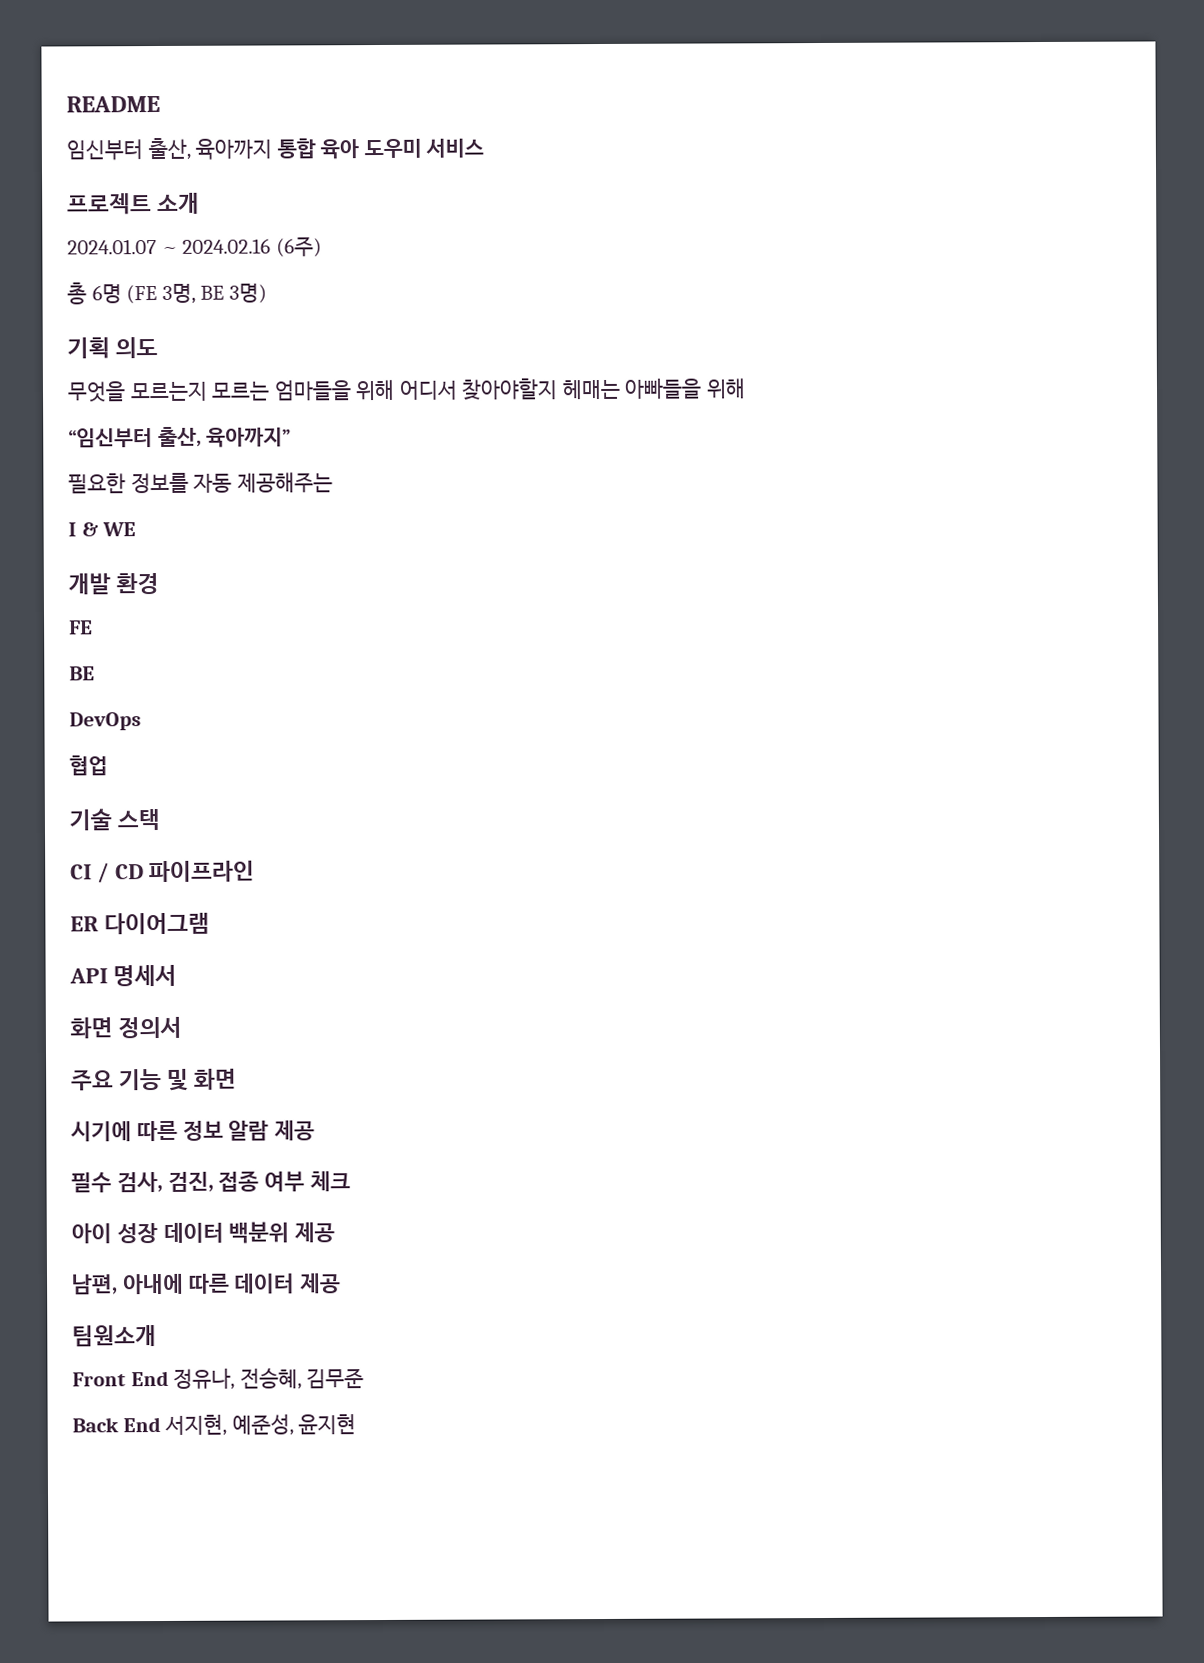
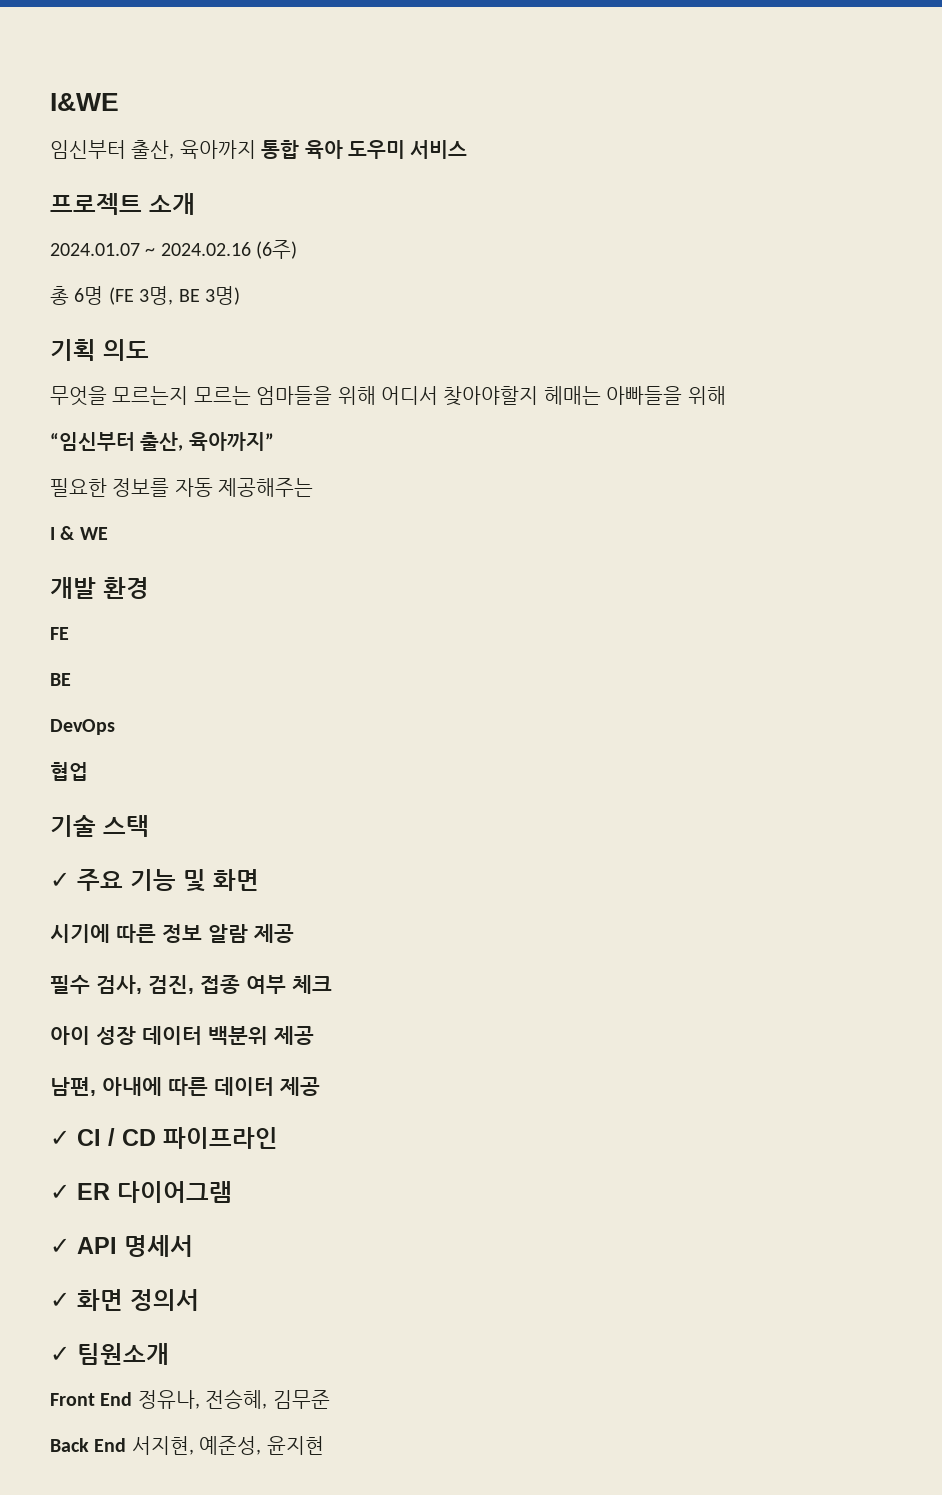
[66,95,160,113] README -> [50,93,119,111] I&WE
[70,860,256,884] [70,912,211,935] [69,964,178,987] [70,1016,183,1039] CI / CD 파이프라인 // ER 다이어그램 // API 명세서 // 화면 정의서 // -> [50,872,70,888] ✓
(342, 1283) none -> [50,1127,278,1149] [50,1181,232,1203] [50,1235,193,1257] [50,1289,199,1311] [50,1346,70,1362] ✓ CI / CD 파이프라인 // ✓ ER 다이어그램 // ✓ API 명세서 // ✓ 화면 정의서 // ✓

